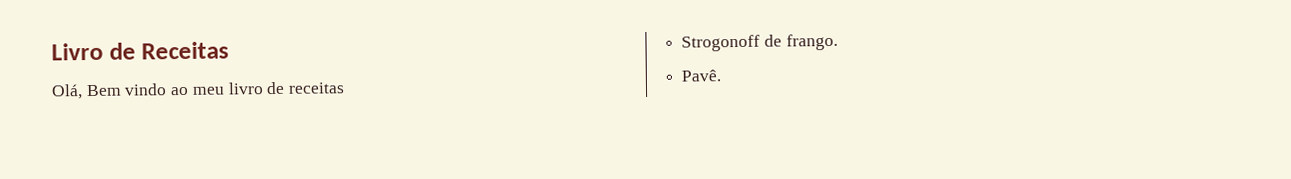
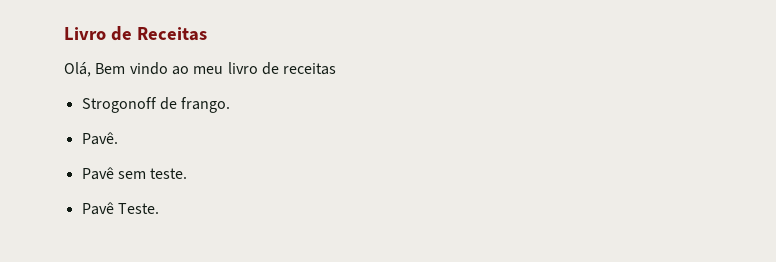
(722, 75) none -> [81,167,188,180] [81,202,159,215] // Pavê sem teste. // Pavê Teste.

